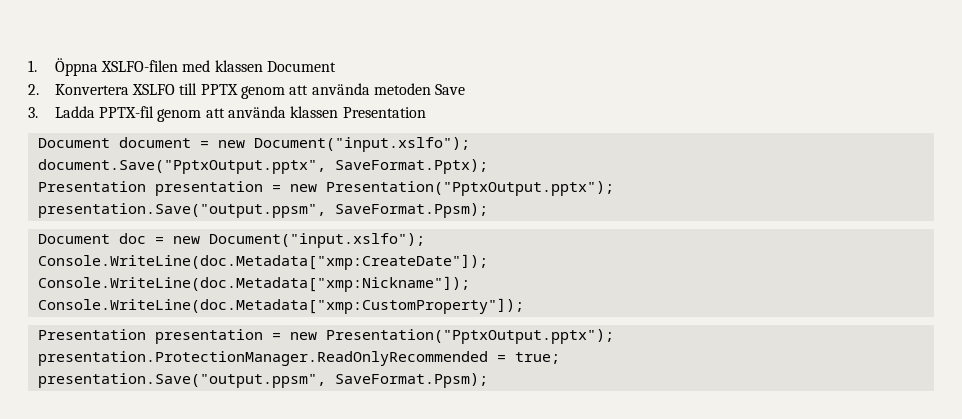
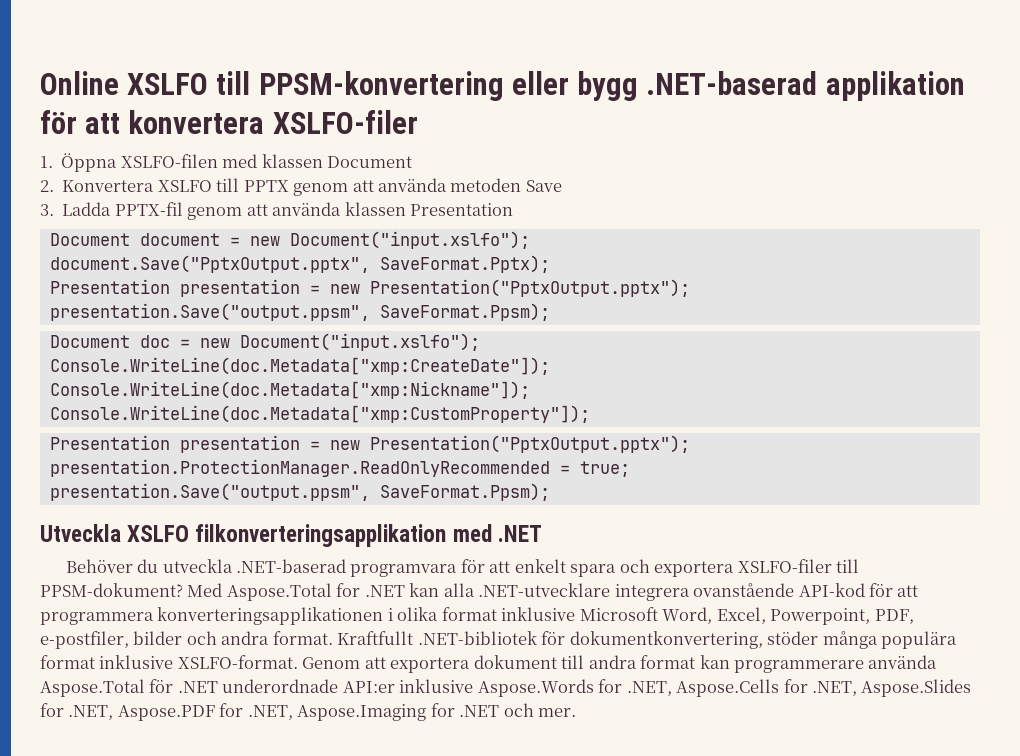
(28, 66) none -> [40,71,965,101] [40,110,418,134] Online XSLFO till PPSM-konvertering eller bygg .NET-baserad applikation för att konvertera XSLFO-filer //
(488, 380) none -> [40,524,542,547] [65,559,860,577] [40,583,919,601] [40,607,914,625] [40,631,958,649] [40,655,938,673] [40,679,972,697] [40,703,577,721] // Utveckla XSLFO filkonverteringsapplikation med .NET // Behöver du utveckla .NET-baserad programvara för att enkelt spara och exportera XSLFO-filer till PPSM-dokument? Med Aspose.Total for .NET kan alla .NET-utvecklare integrera ovanstående API-kod för att programmera konverteringsapplikationen i olika format inklusive Microsoft Word, Excel, Powerpoint, PDF, e-postfiler, bilder och andra format. Kraftfullt .NET-bibliotek för dokumentkonvertering, stöder många populära format inklusive XSLFO-format. Genom att exportera dokument till andra format kan programmerare använda Aspose.Total för .NET underordnade API:er inklusive Aspose.Words for .NET, Aspose.Cells for .NET, Aspose.Slides for .NET, Aspose.PDF for .NET, Aspose.Imaging for .NET och mer.

